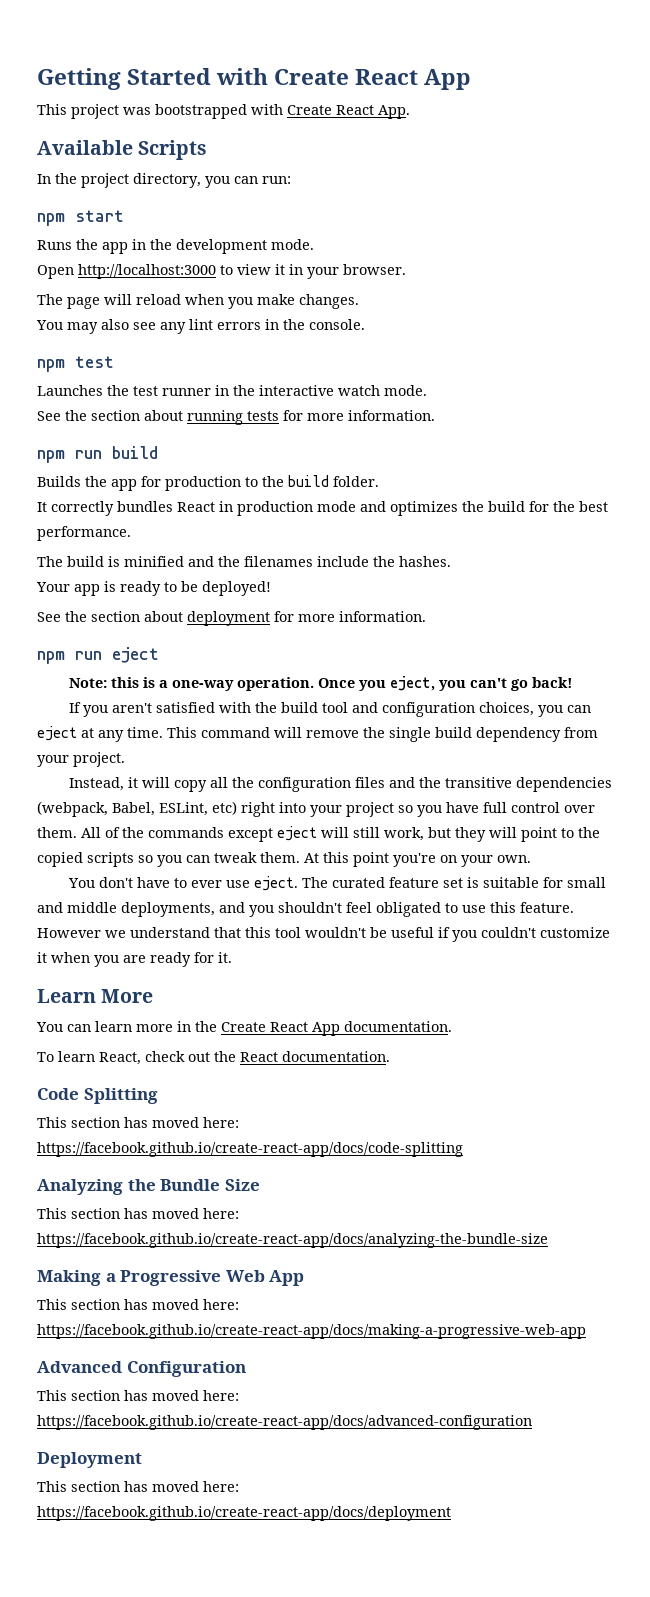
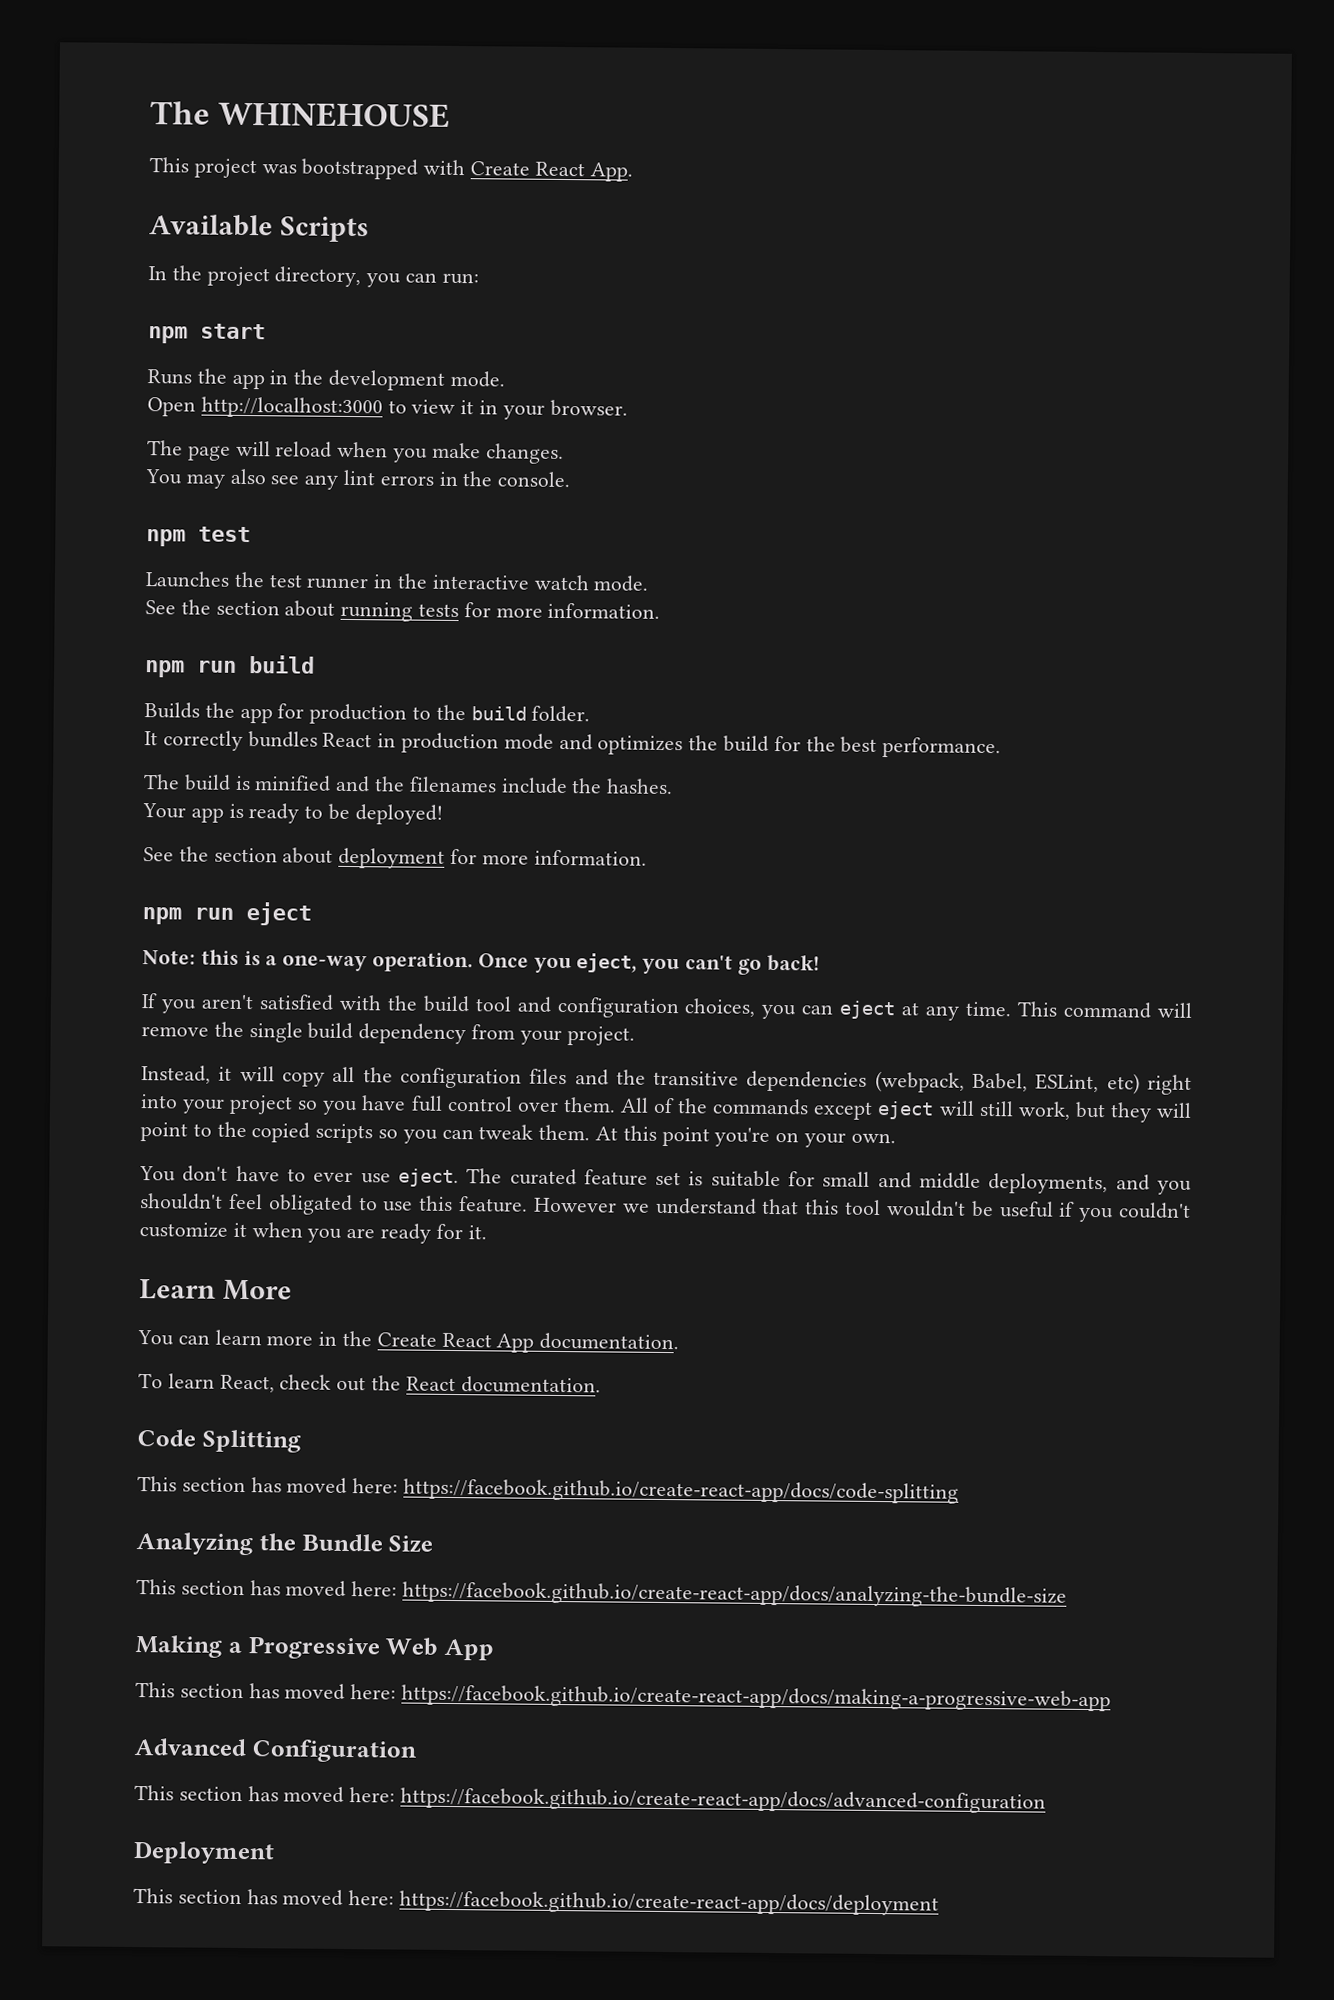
[37,68,472,90] Getting Started with Create React App -> [150,101,451,128] The WHINEHOUSE

